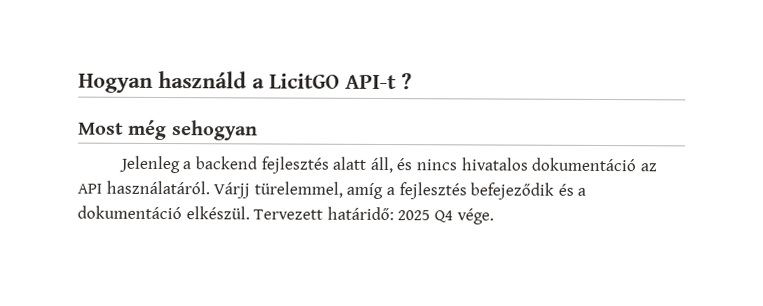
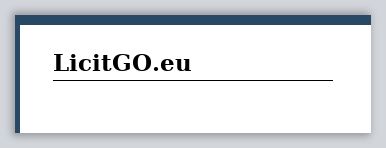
[78,70,412,93] [78,119,258,141] [118,155,657,174] [77,180,587,200] [77,205,494,225] Hogyan használd a LicitGO API-t ? // Most még sehogyan // Jelenleg a backend fejlesztés alatt áll, és nincs hivatalos dokumentáció az API használatáról. Várjj türelemmel, amíg a fejlesztés befejeződik és a dokumentáció elkészül. Tervezett határidő: 2025 Q4 vége. -> [53,54,192,71] LicitGO.eu

